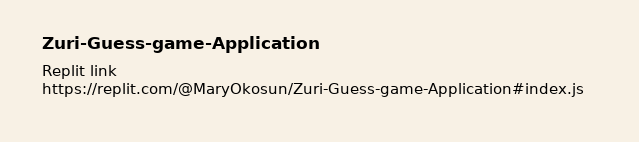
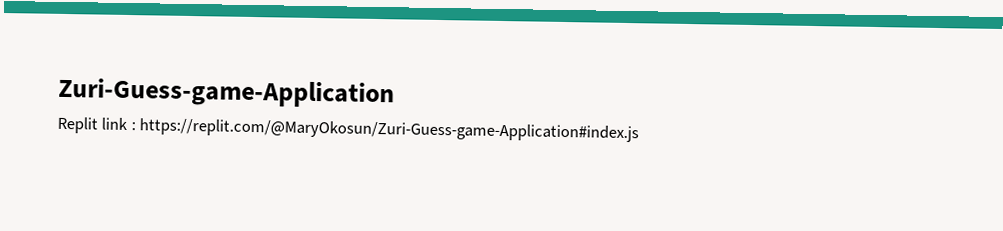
(117, 70) none -> [130,122,136,131] :

